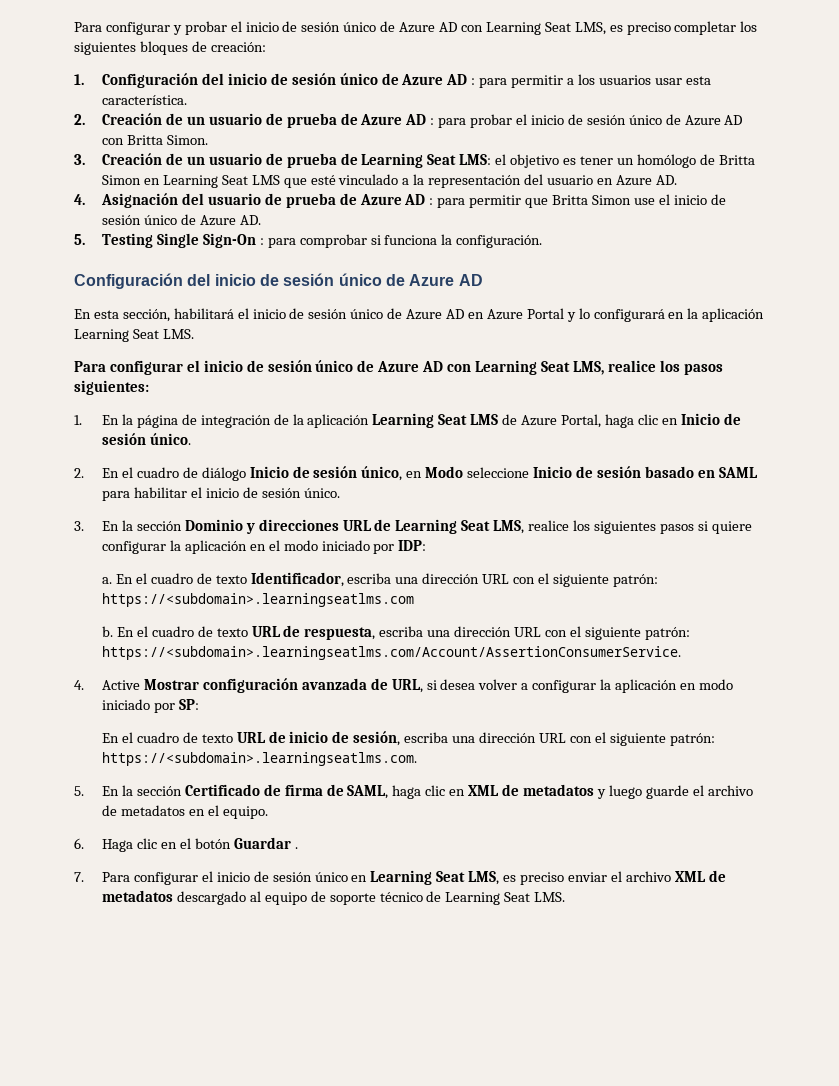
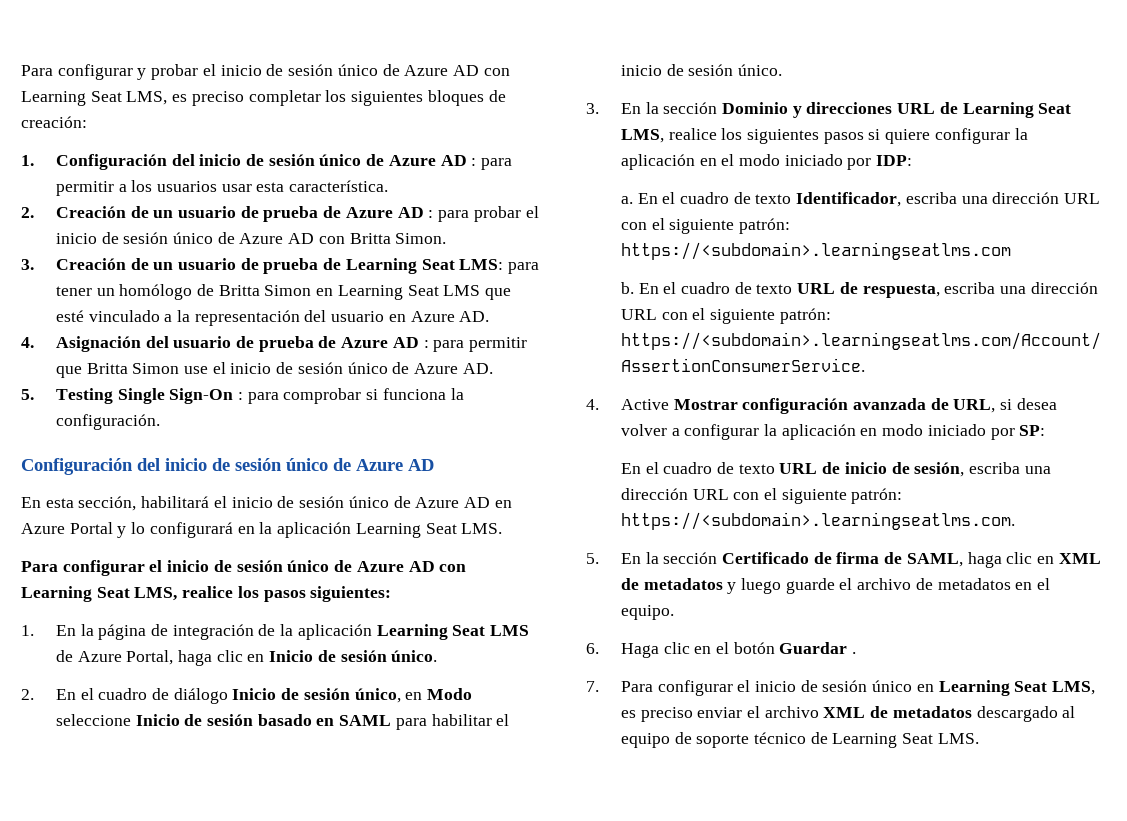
[495,154,577,168] el objetivo es -> [508,262,540,274] para

